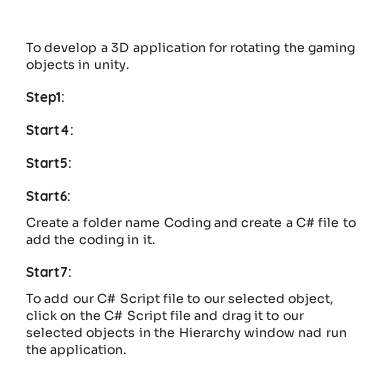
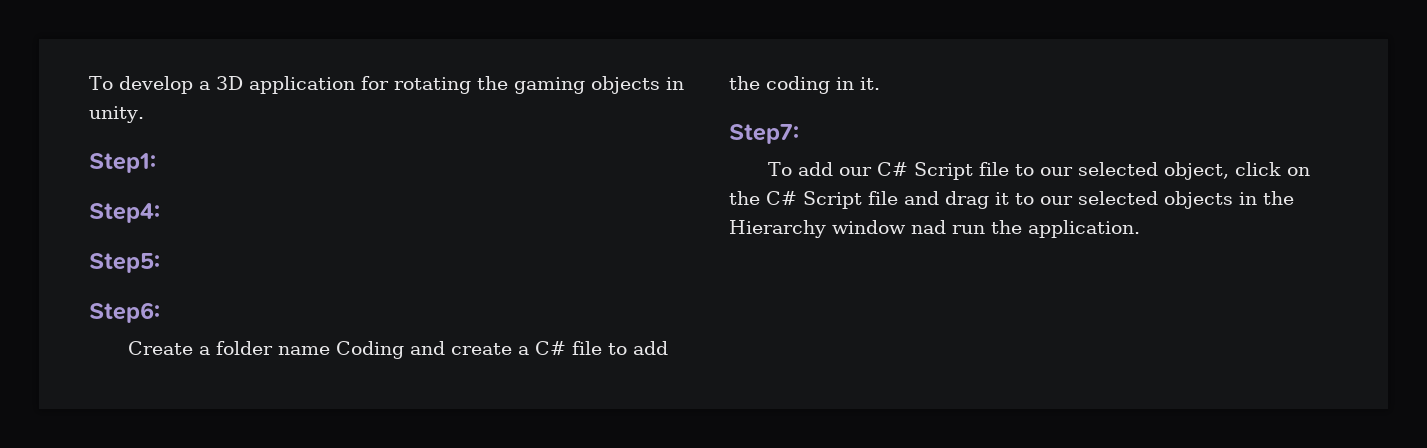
[26,125,74,135] [26,158,72,168] [26,191,71,201] Start4: // Start5: // Start6: -> [89,203,160,223] [89,253,160,273] [89,302,160,323] Step4: // Step5: // Step6:
[26,267,72,277] Start7: -> [729,124,799,144] Step7:

